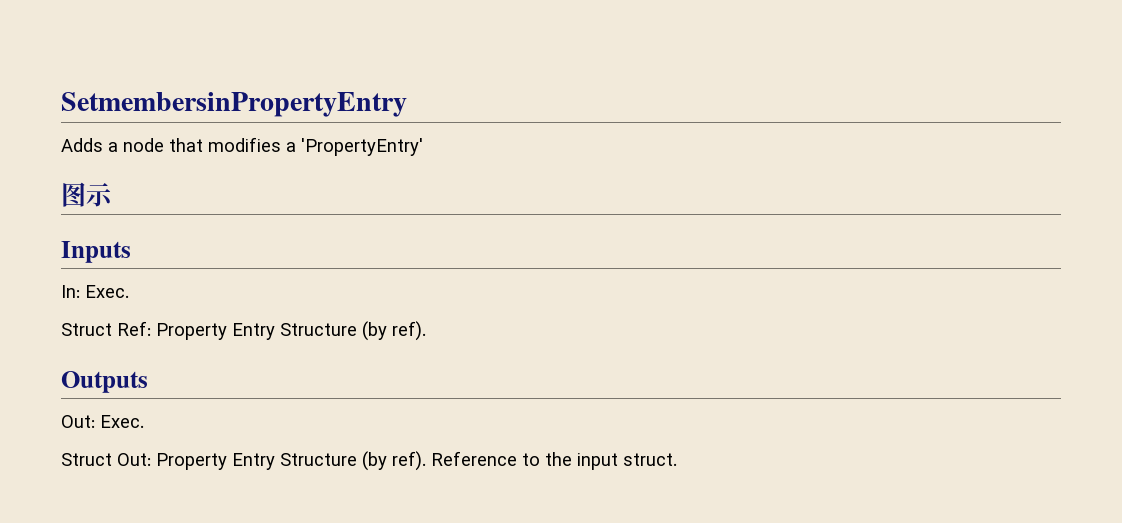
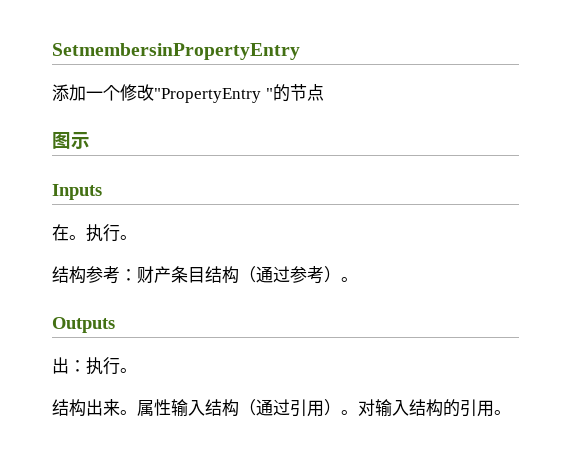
[61,137,423,156] [61,182,113,207] [61,241,131,263] [61,285,129,298] [61,321,426,341] [61,371,148,393] [61,415,144,428] [61,451,677,471] Adds a node that modifies a 'PropertyEntry' // 图示 // Inputs // In: Exec. // Struct Ref: Property Entry Structure (by ref). // Outputs // Out: Exec. // Struct Out: Property Entry Structure (by ref). Reference to the input struct. -> [52,84,324,103] [52,132,90,149] [52,184,102,200] [52,224,137,242] [52,266,358,284] [52,317,115,333] [52,357,137,375] [52,399,511,417] 添加一个修改"PropertyEntry "的节点 // 图示 // Inputs // 在。执行。 // 结构参考：财产条目结构（通过参考）。 // Outputs // 出：执行。 // 结构出来。属性输入结构（通过引用）。对输入结构的引用。

